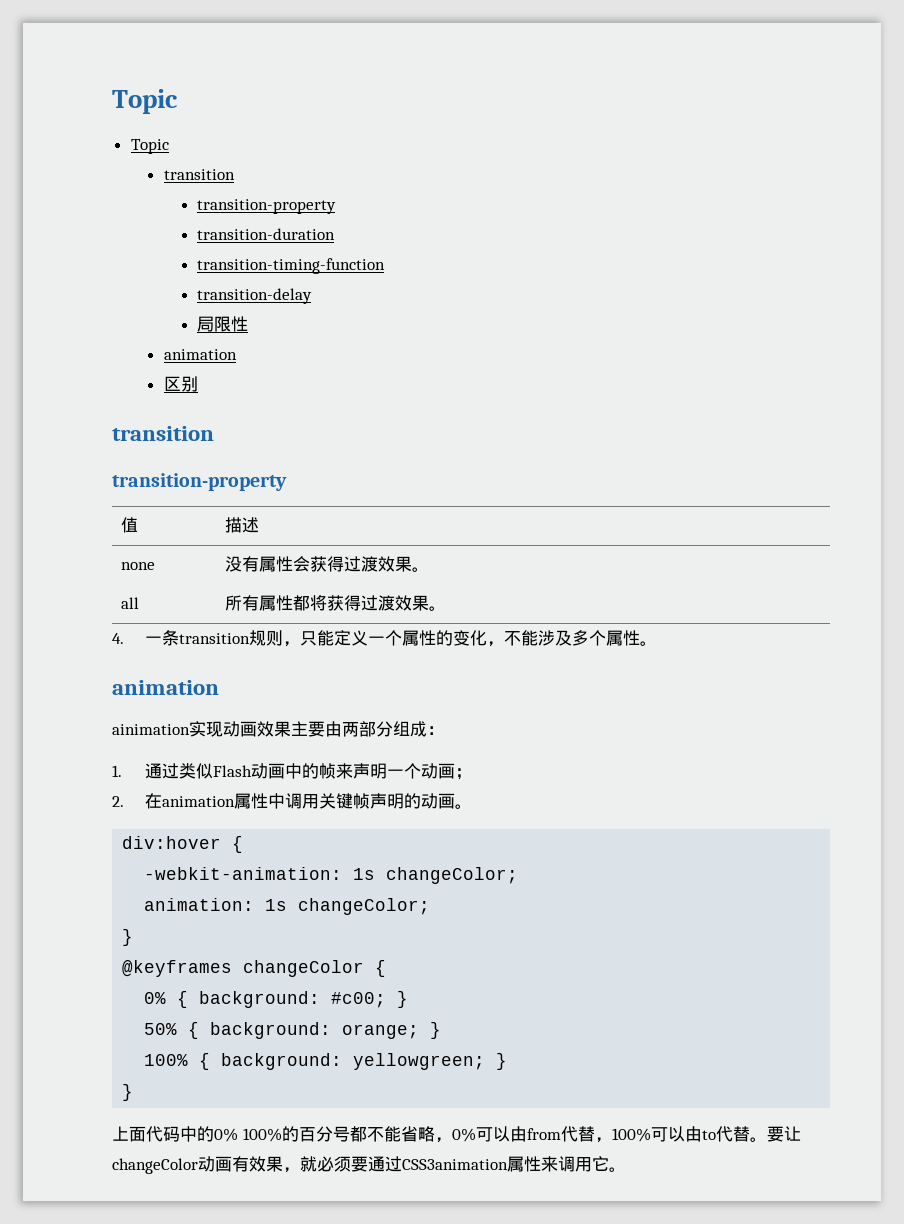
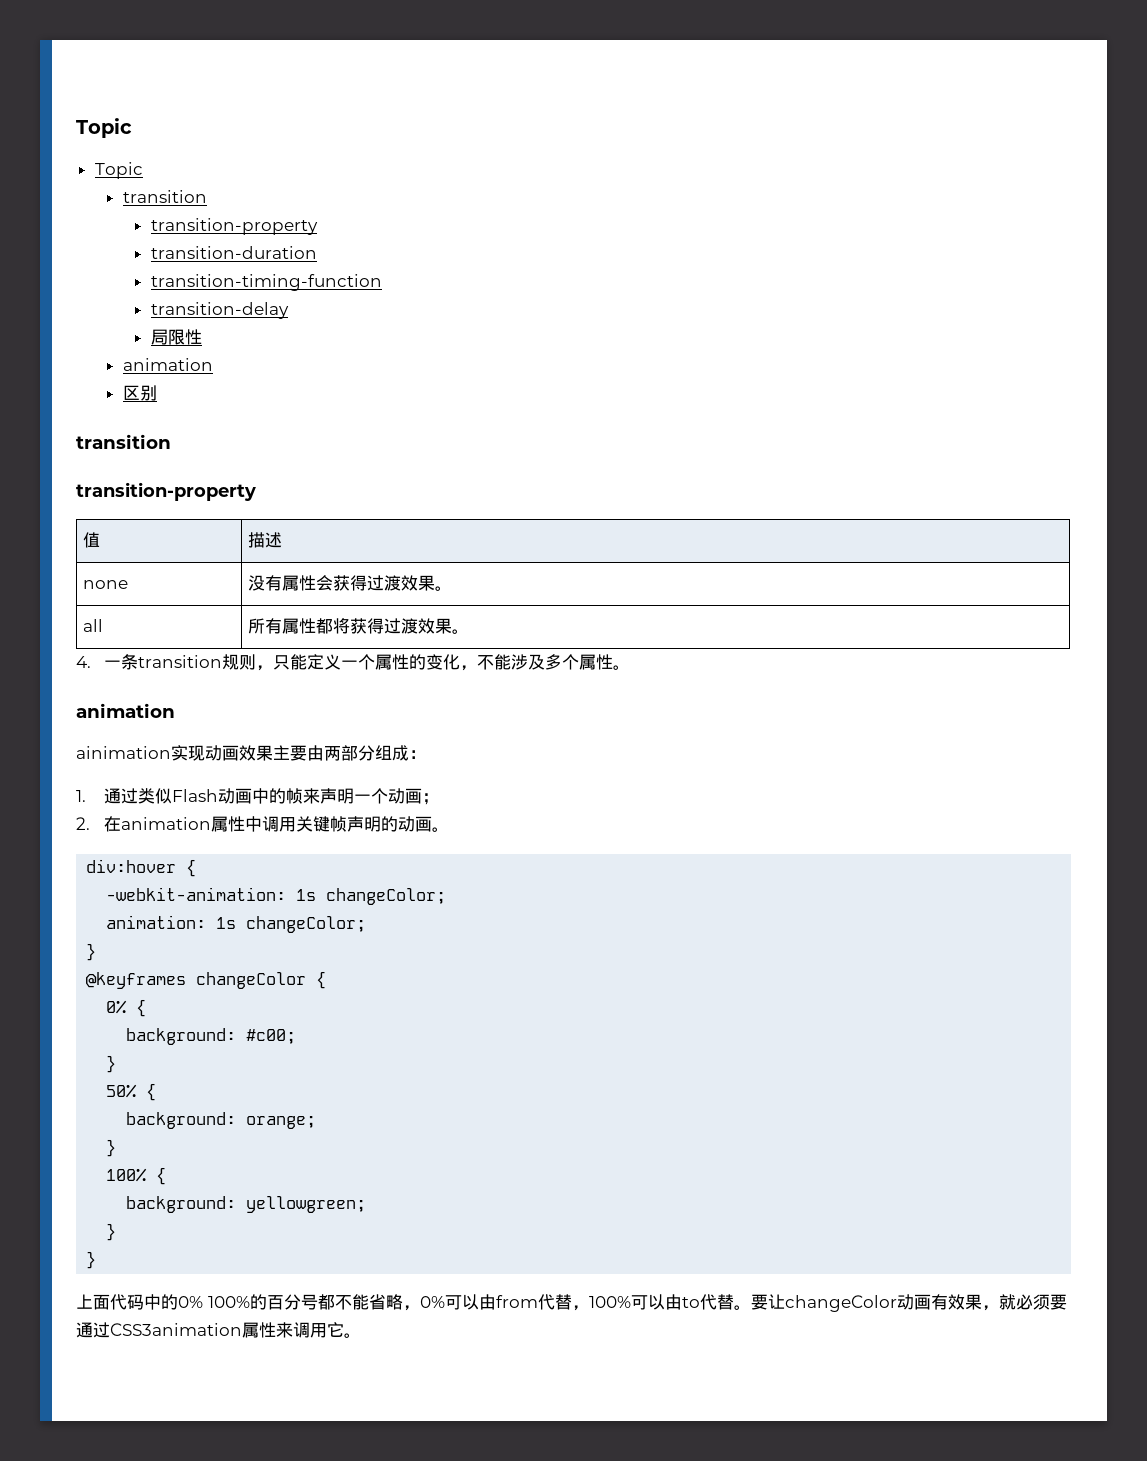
(189, 999) none -> (147, 1008) //
(387, 1000) none -> (297, 1036) //
(200, 1030) none -> (157, 1092) //
(420, 1031) none -> (317, 1122) //
(211, 1061) none -> (167, 1176) //
(486, 1061) none -> (367, 1204) //

